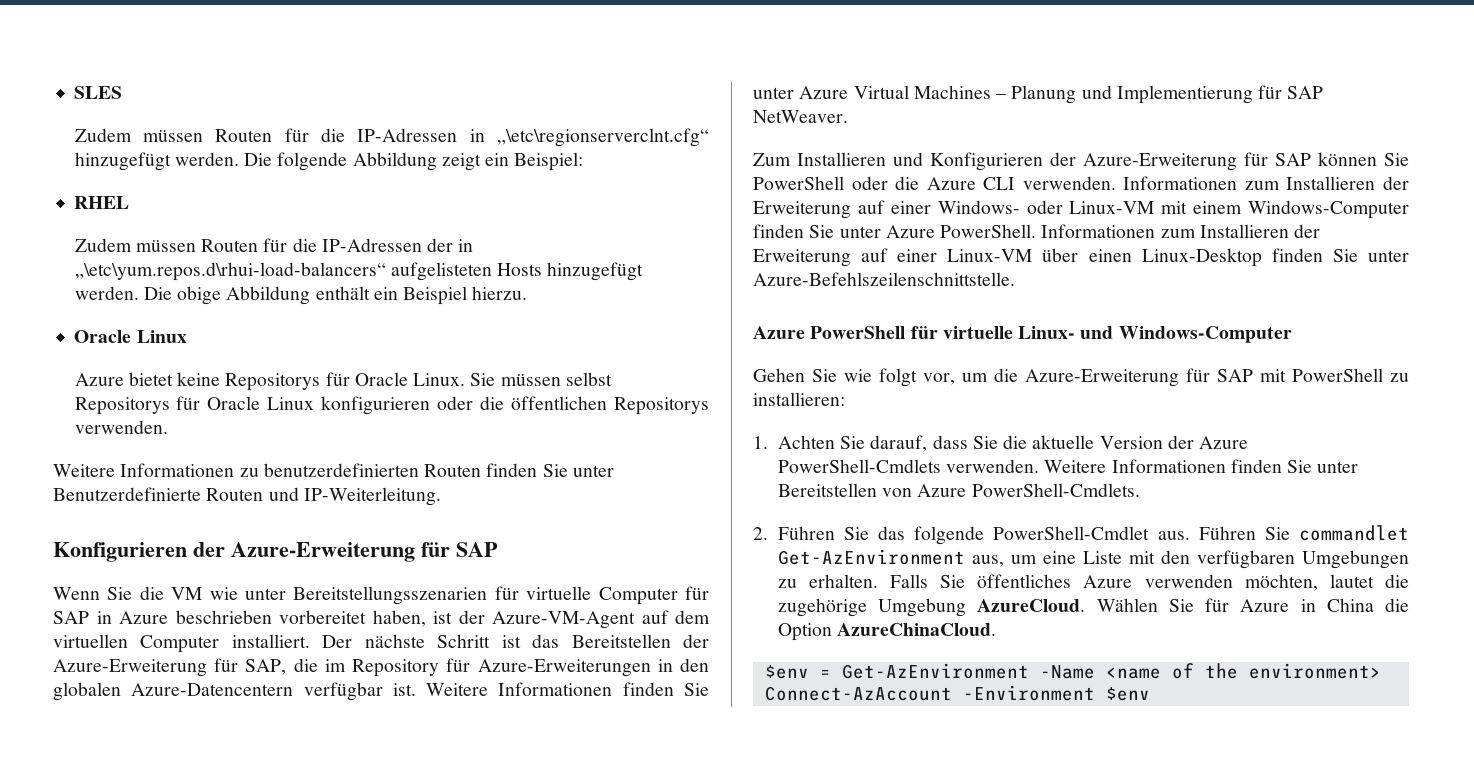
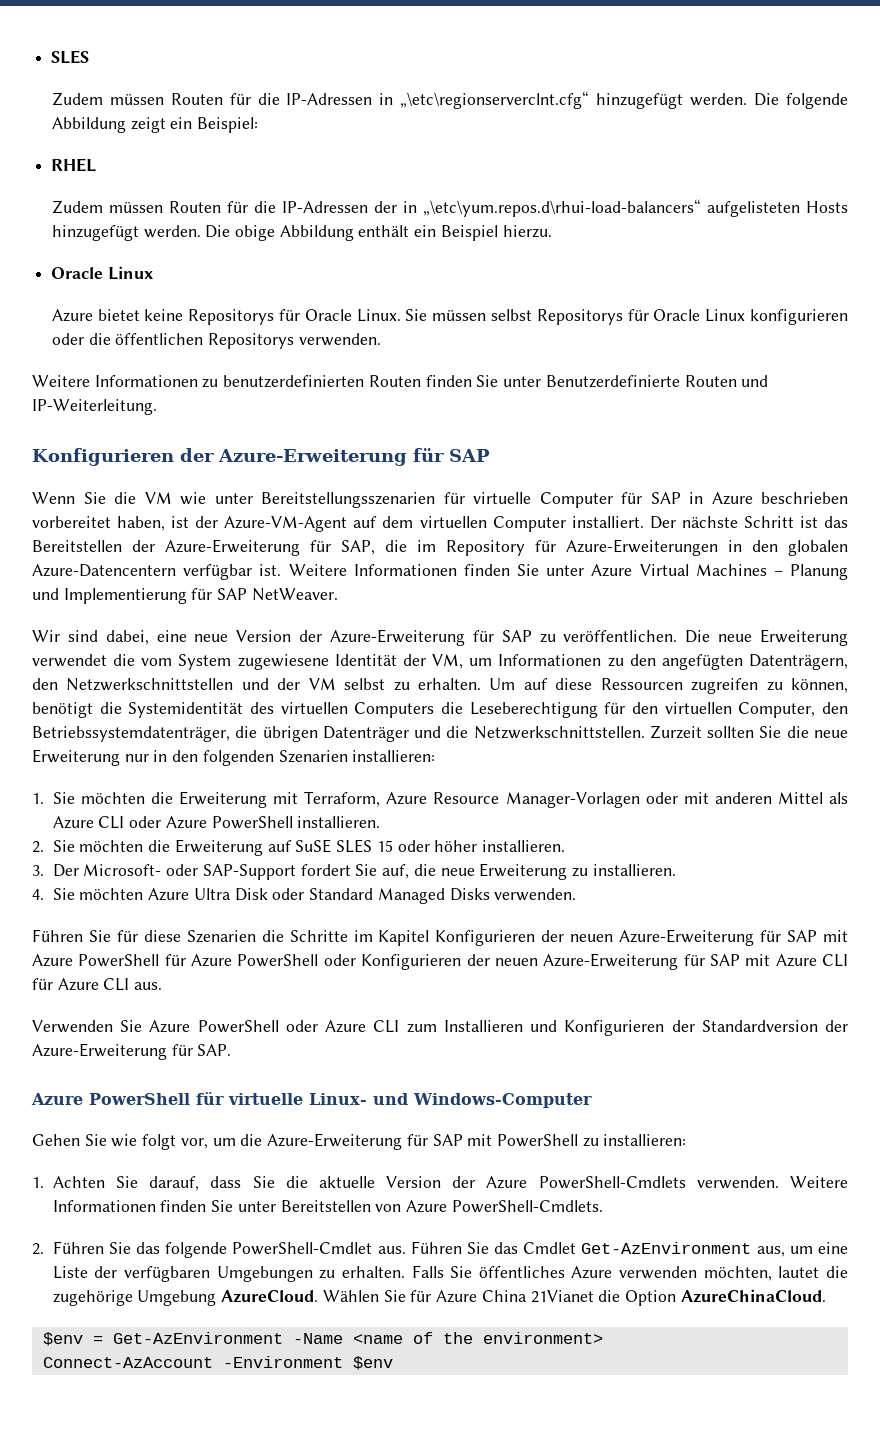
[753,152,1409,171] [753,176,1409,190] [753,200,1409,219] [753,224,1321,238] [753,248,1409,267] [753,272,1015,286] Zum Installieren und Konfigurieren der Azure-Erweiterung für SAP können Sie PowerShell oder die Azure CLI verwenden. Informationen zum Installieren der Erweiterung auf einer Windows- oder Linux-VM mit einem Windows-Computer finden Sie unter Azure PowerShell. Informationen zum Installieren der Erweiterung auf einer Linux-VM über einen Linux-Desktop finden Sie unter Azure-Befehlszeilenschnittstelle. -> [32,629,848,646] [32,654,848,670] [32,678,849,694] [32,702,848,718] [32,725,848,742] [32,749,436,766] [32,791,848,808] [52,816,381,829] [32,839,566,856] [32,863,676,880] [32,888,577,904] [32,929,848,946] [32,953,848,970] [32,978,163,991] [32,1020,849,1036] [32,1043,232,1060] Wir sind dabei, eine neue Version der Azure-Erweiterung für SAP zu veröffentlichen. Die neue Erweiterung verwendet die vom System zugewiesene Identität der VM, um Informationen zu den angefügten Datenträgern, den Netzwerkschnittstellen und der VM selbst zu erhalten. Um auf diese Ressourcen zugreifen zu können, benötigt die Systemidentität des virtuellen Computers die Leseberechtigung für den virtuellen Computer, den Betriebssystemdatenträger, die übrigen Datenträger und die Netzwerkschnittstellen. Zurzeit sollten Sie die neue Erweiterung nur in den folgenden Szenarien installieren: // 1. Sie möchten die Erweiterung mit Terraform, Azure Resource Manager-Vorlagen oder mit anderen Mittel als Azure CLI oder Azure PowerShell installieren. // 2. Sie möchten die Erweiterung auf SuSE SLES 15 oder höher installieren. // 3. Der Microsoft- oder SAP-Support fordert Sie auf, die neue Erweiterung zu installieren. // 4. Sie möchten Azure Ultra Disk oder Standard Managed Disks verwenden. // Führen Sie für diese Szenarien die Schritte im Kapitel Konfigurieren der neuen Azure-Erweiterung für SAP mit Azure PowerShell für Azure PowerShell oder Konfigurieren der neuen Azure-Erweiterung für SAP mit Azure CLI für Azure CLI aus. // Verwenden Sie Azure PowerShell oder Azure CLI zum Installieren und Konfigurieren der Standardversion der Azure-Erweiterung für SAP.
[1299,525,1409,541] commandlet -> [494,1242,577,1254] das Cmdlet
[1128,550,1190,564] mit den -> [94,1266,118,1278] der
[1300,598,1374,612] in China -> [481,1290,594,1303] China 21Vianet

